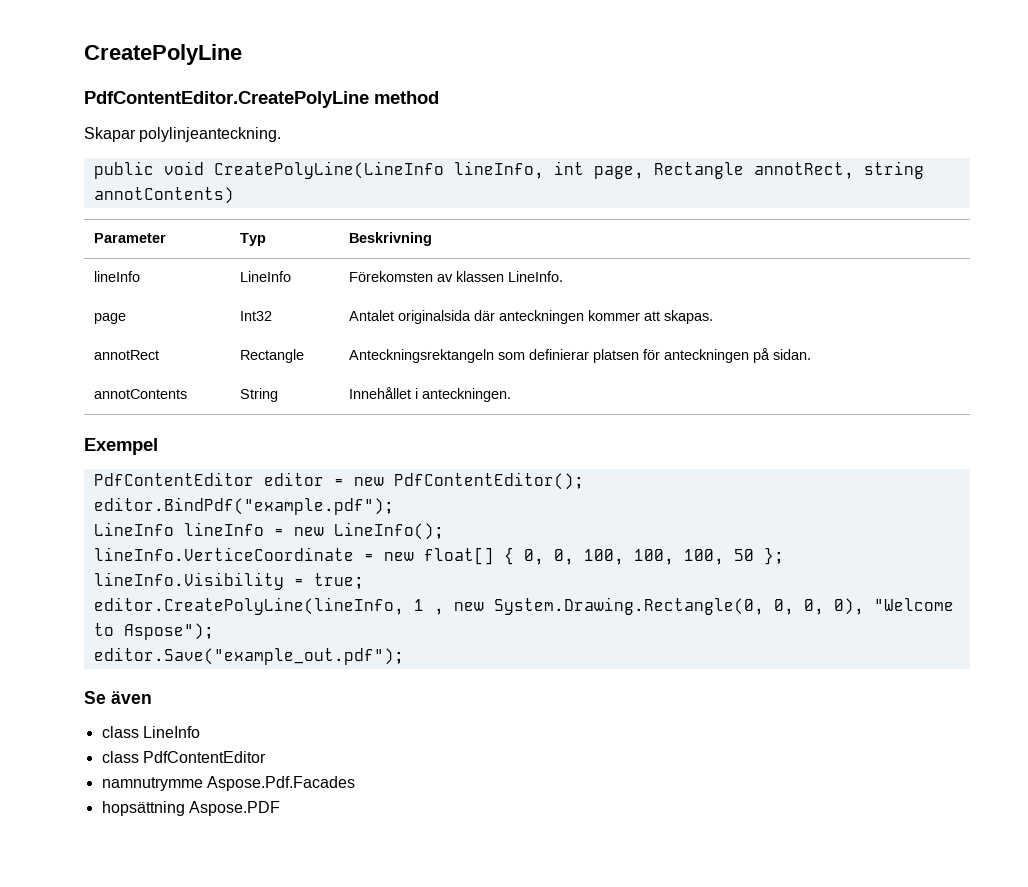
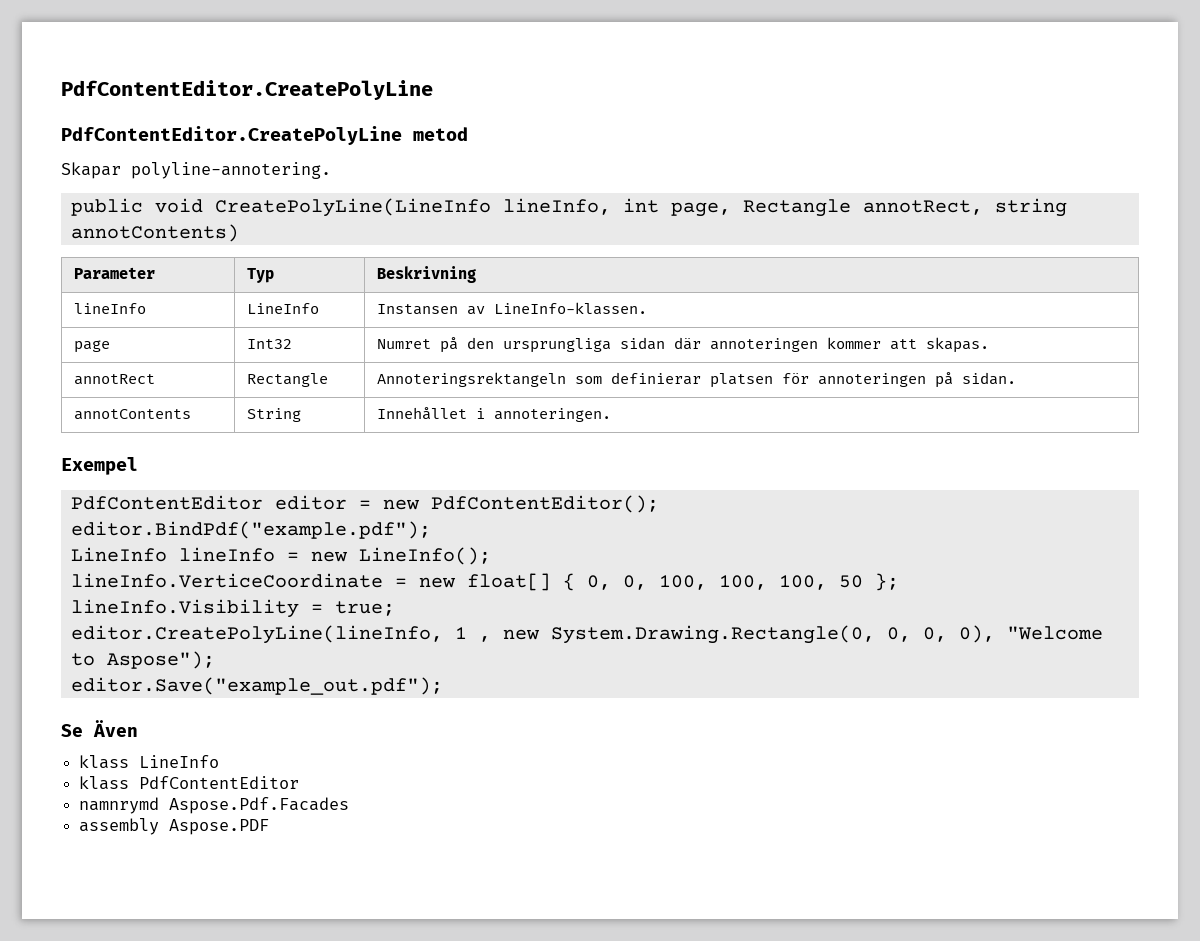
[84,44,242,65] [84,91,439,108] CreatePolyLine // PdfContentEditor.CreatePolyLine method -> [61,80,433,100] [61,126,468,145] PdfContentEditor.CreatePolyLine // PdfContentEditor.CreatePolyLine metod
[139,127,282,142] polylinjeanteckning. -> [131,162,331,179] polyline-annotering.
[349,271,564,282] [94,313,127,324] [240,311,273,321] [349,310,585,324] Förekomsten av klassen LineInfo. // page | Int32 | Antalet originalsida där anteckningen -> [376,302,647,315] [73,340,110,353] [246,339,292,349] [376,337,818,353] Instansen av LineInfo-klassen. // page | Int32 | Numret på den ursprungliga sidan där annoteringen
[349,349,495,363] Anteckningsrektangeln -> [376,372,566,387] Annoteringsrektangeln
[664,349,750,363] anteckningen -> [817,373,926,387] annoteringen
[422,388,512,402] anteckningen. -> [493,408,611,422] annoteringen.
[111,691,152,704] [101,726,139,738] även // class -> [93,720,138,737] [79,755,130,769] Även // klass
[101,751,139,763] class -> [79,776,130,790] klass
[101,777,203,791] namnutrymme -> [79,797,160,814] namnrymd
[101,801,185,816] hopsättning -> [79,818,160,835] assembly

